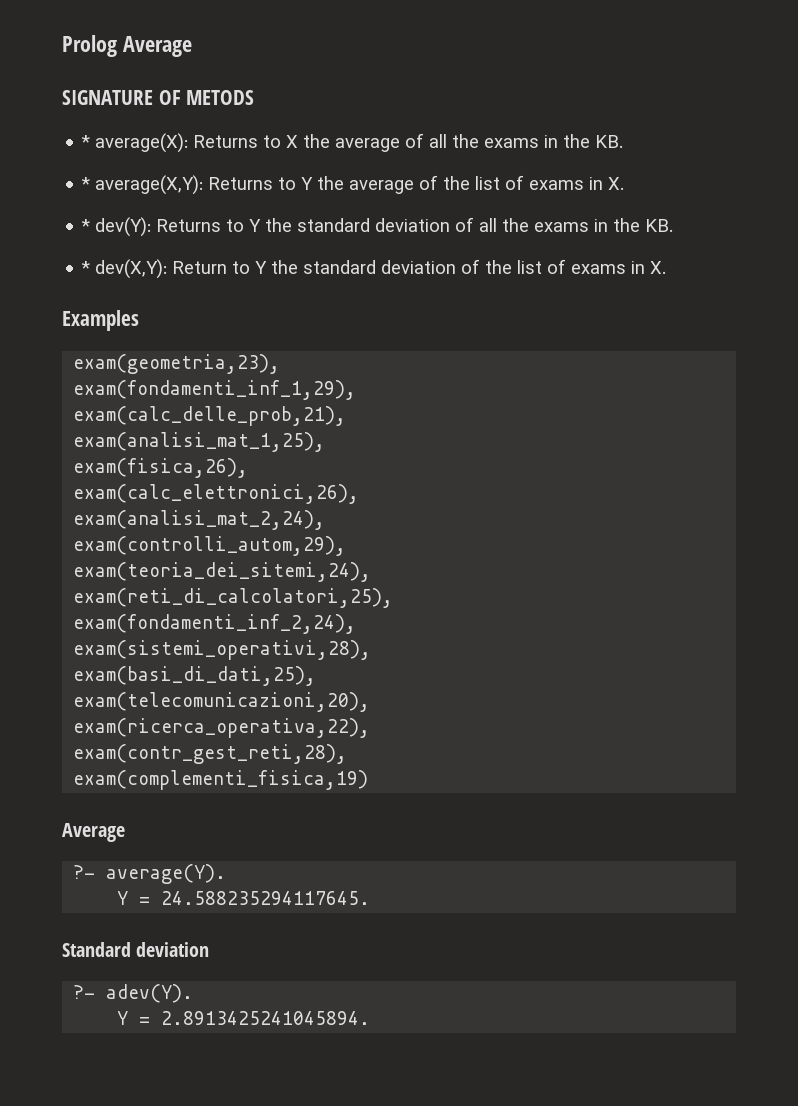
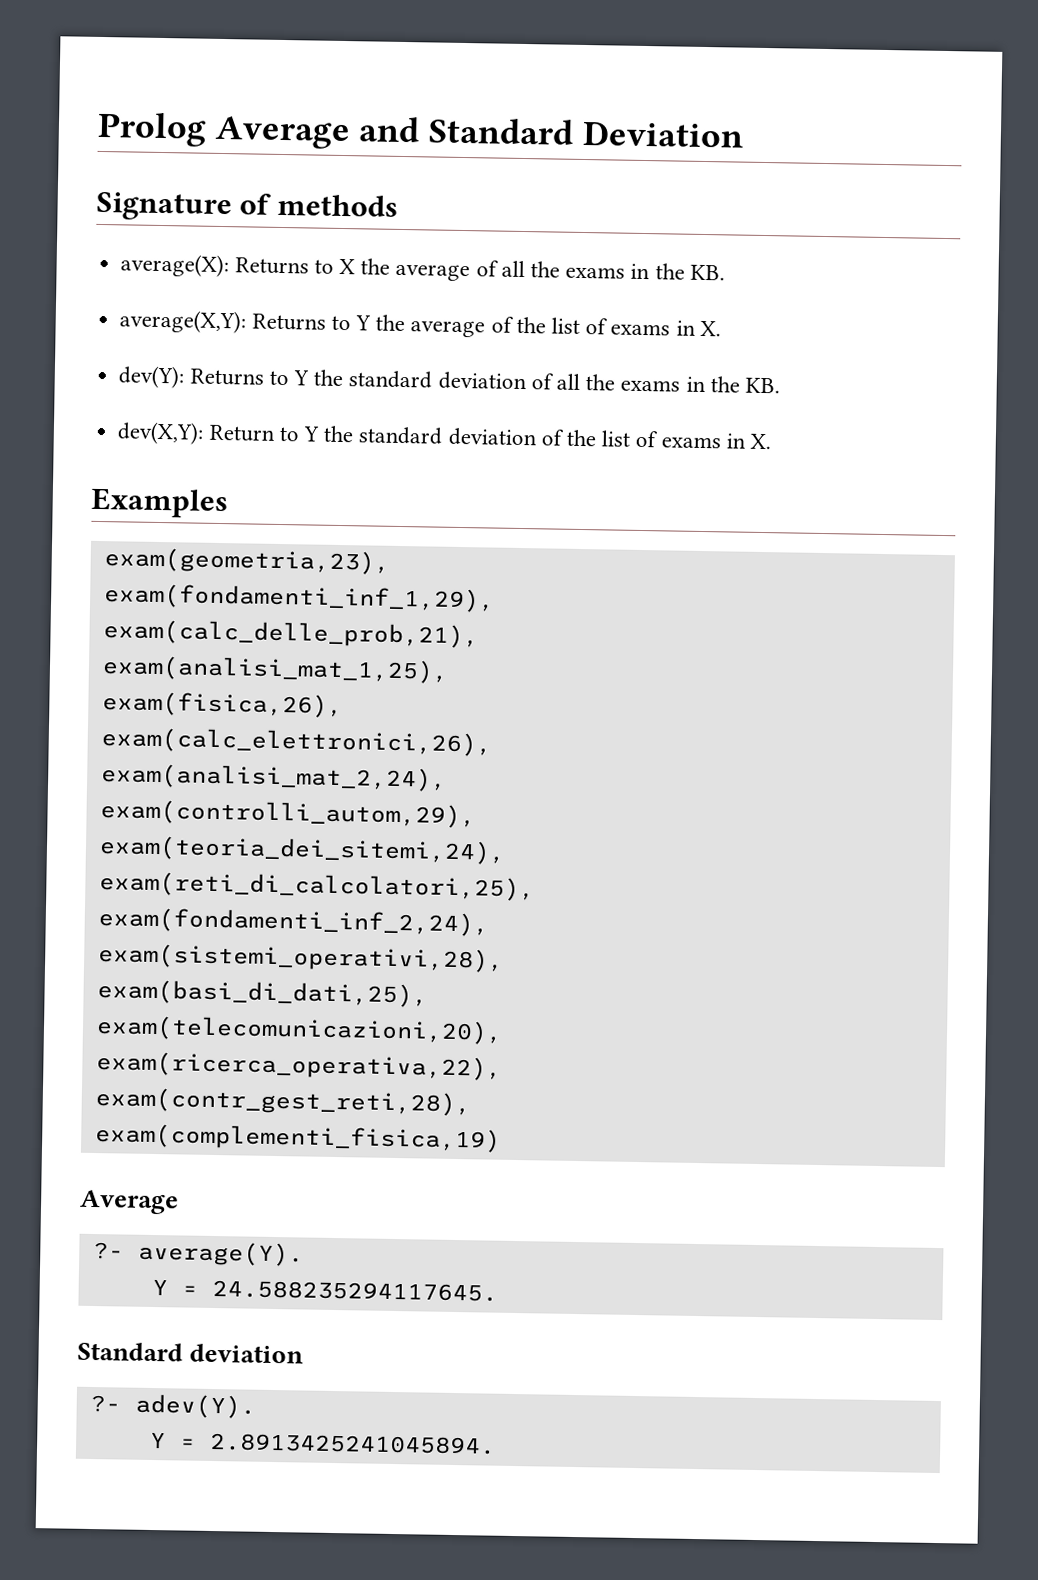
[62,90,255,105] [81,135,91,148] // SIGNATURE OF METODS // * -> [358,116,744,148] [96,191,398,222] and Standard Deviation // Signature of methods //
[81,177,91,190] * -> (725, 272) none
[81,219,91,232] * -> (721, 328) none
[81,261,91,274] * -> (781, 385) none

